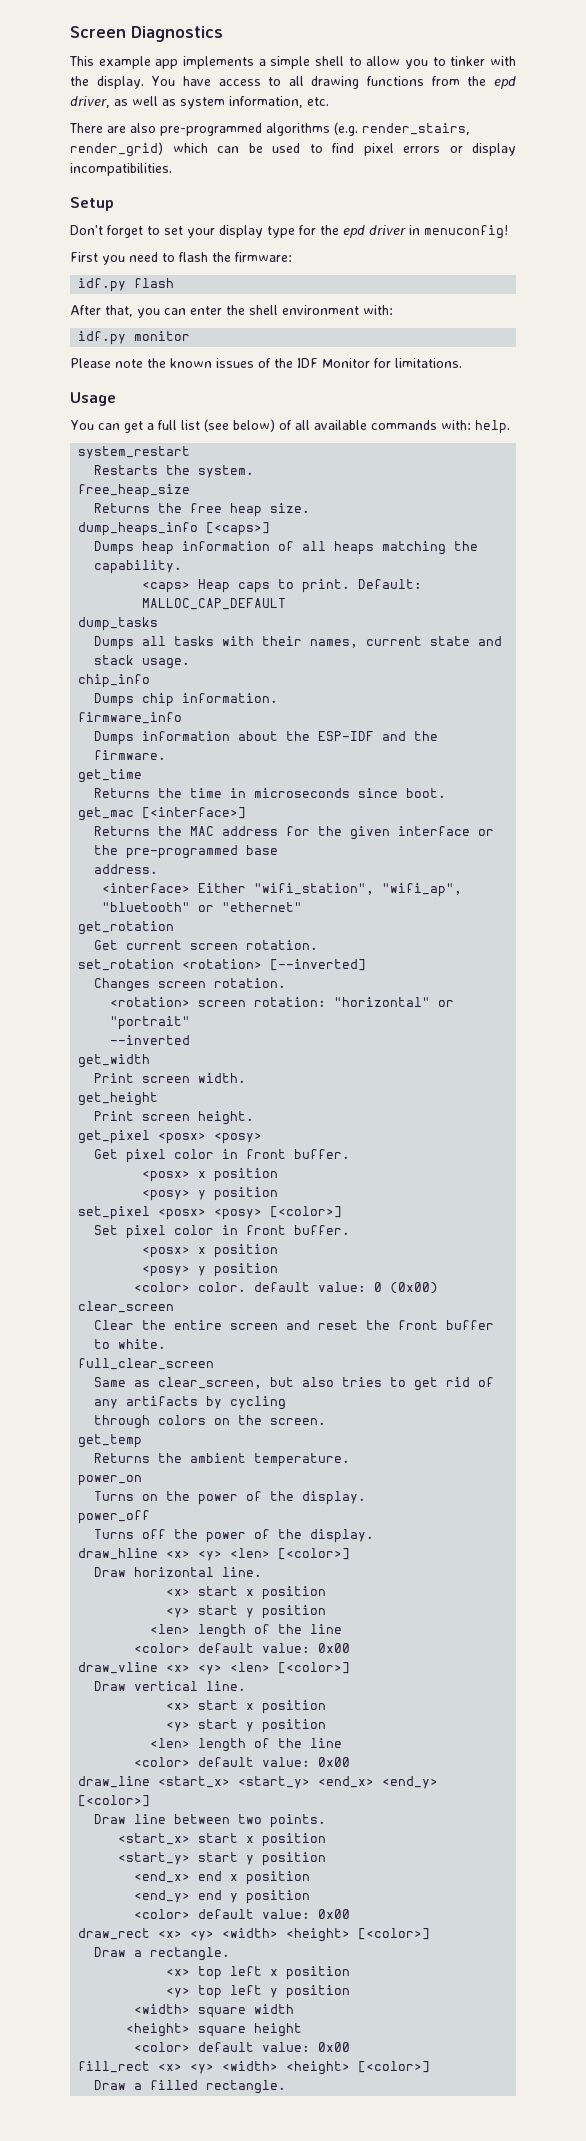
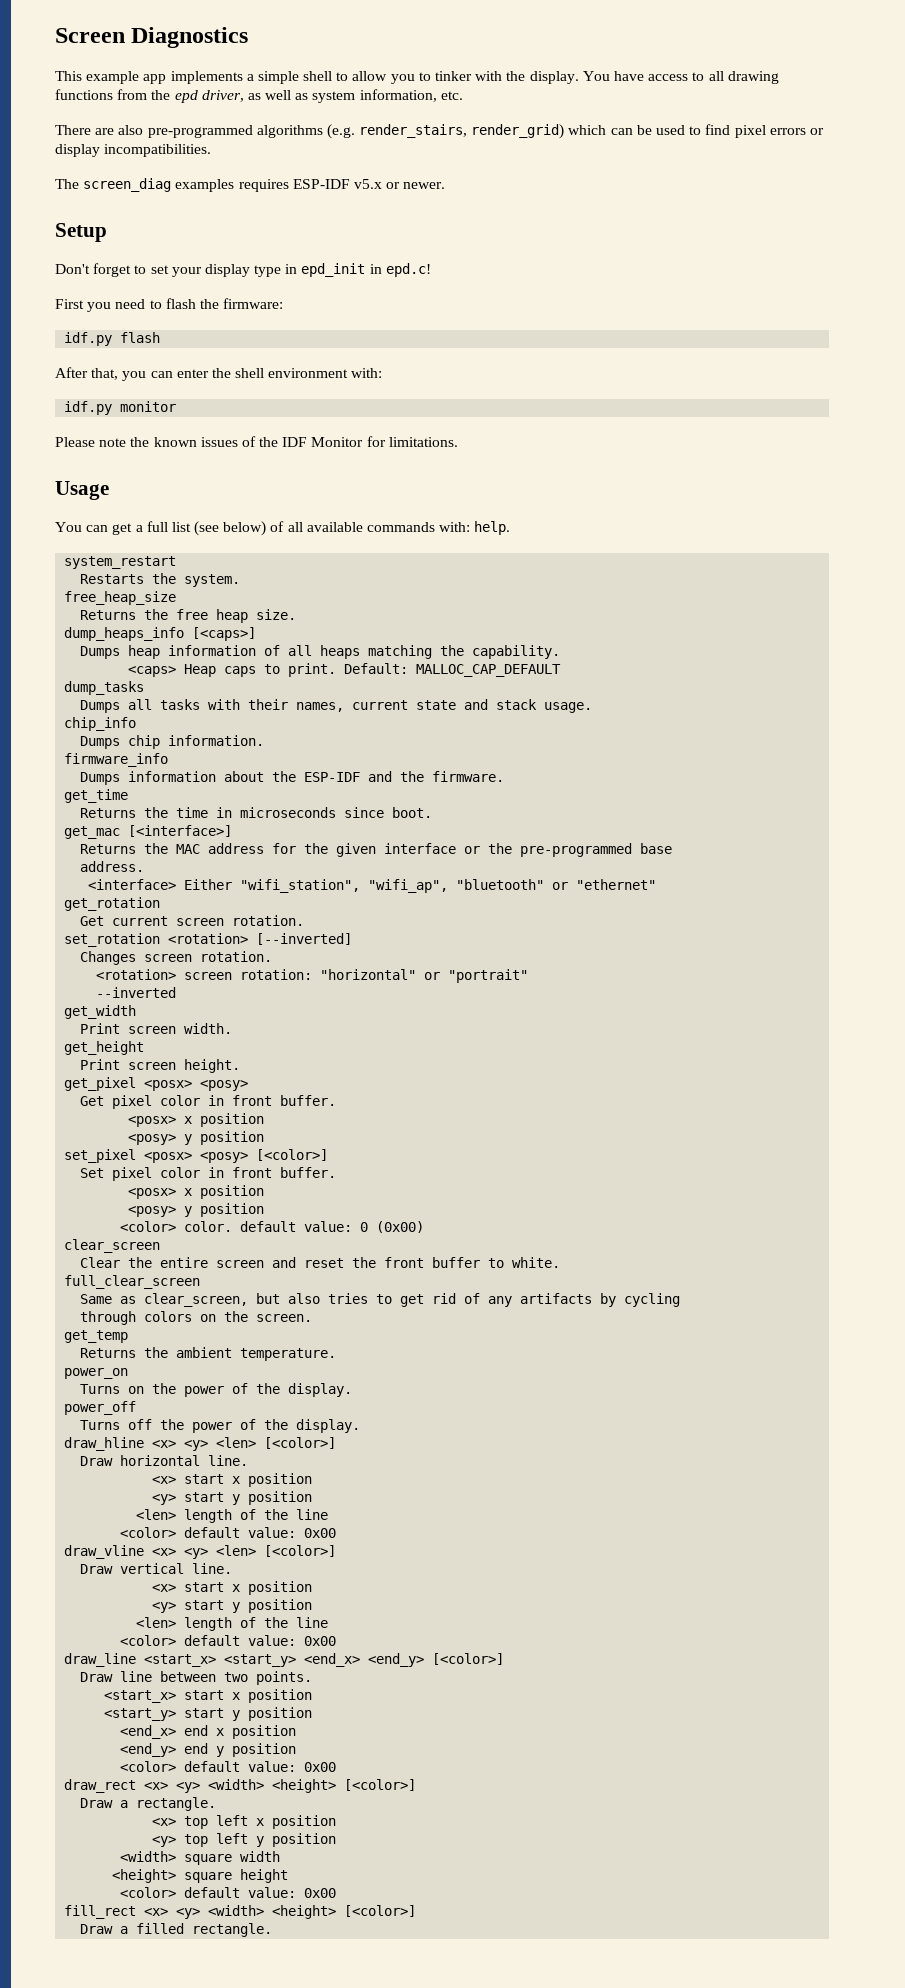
(172, 169) none -> [55,178,446,192] // The screen_diag examples requires ESP-IDF v5.x or newer.
[299,225,508,239] for the epd driver in menuconfig! -> [285,263,431,277] in epd_init in epd.c!

